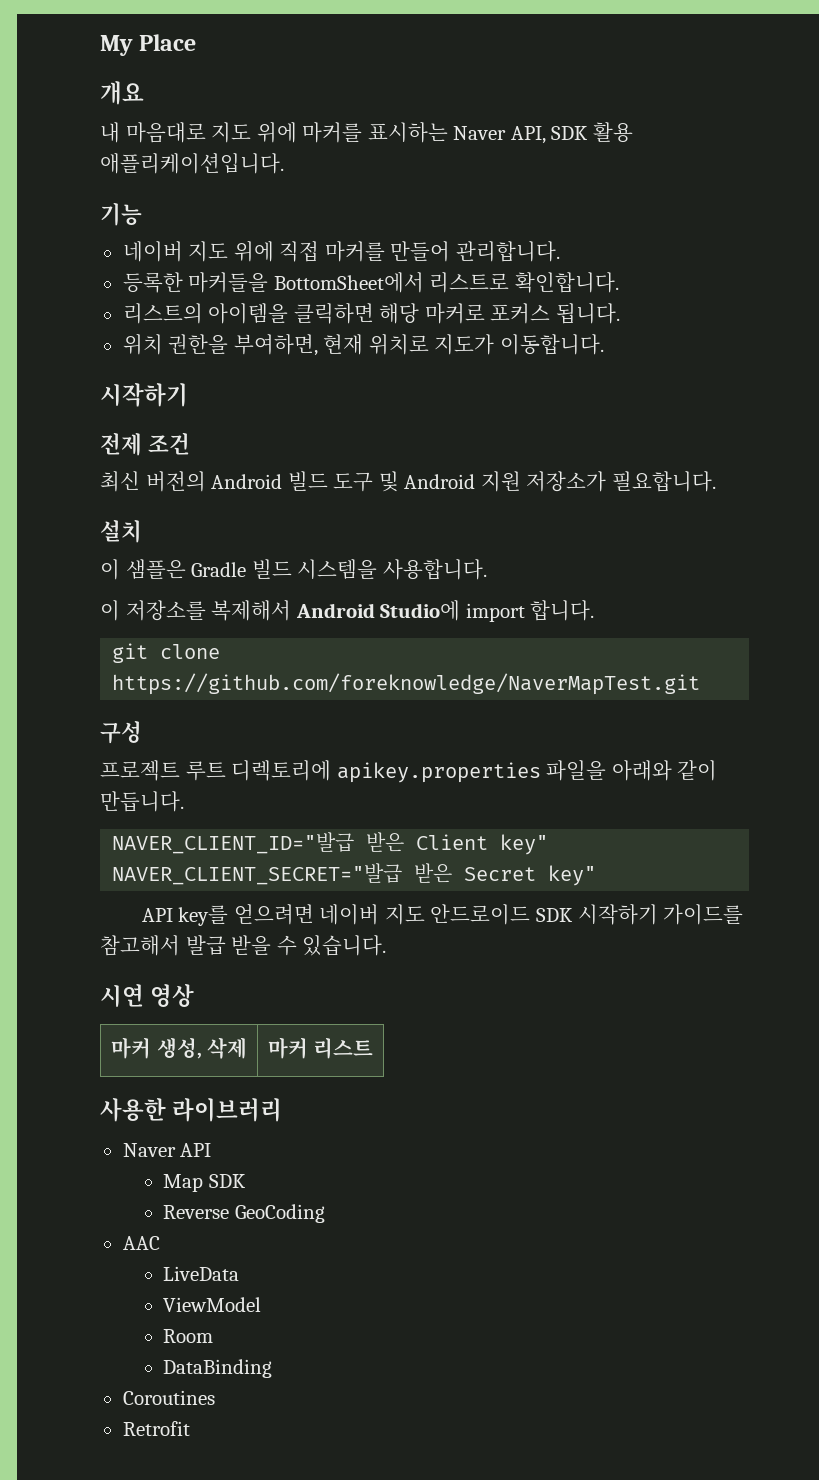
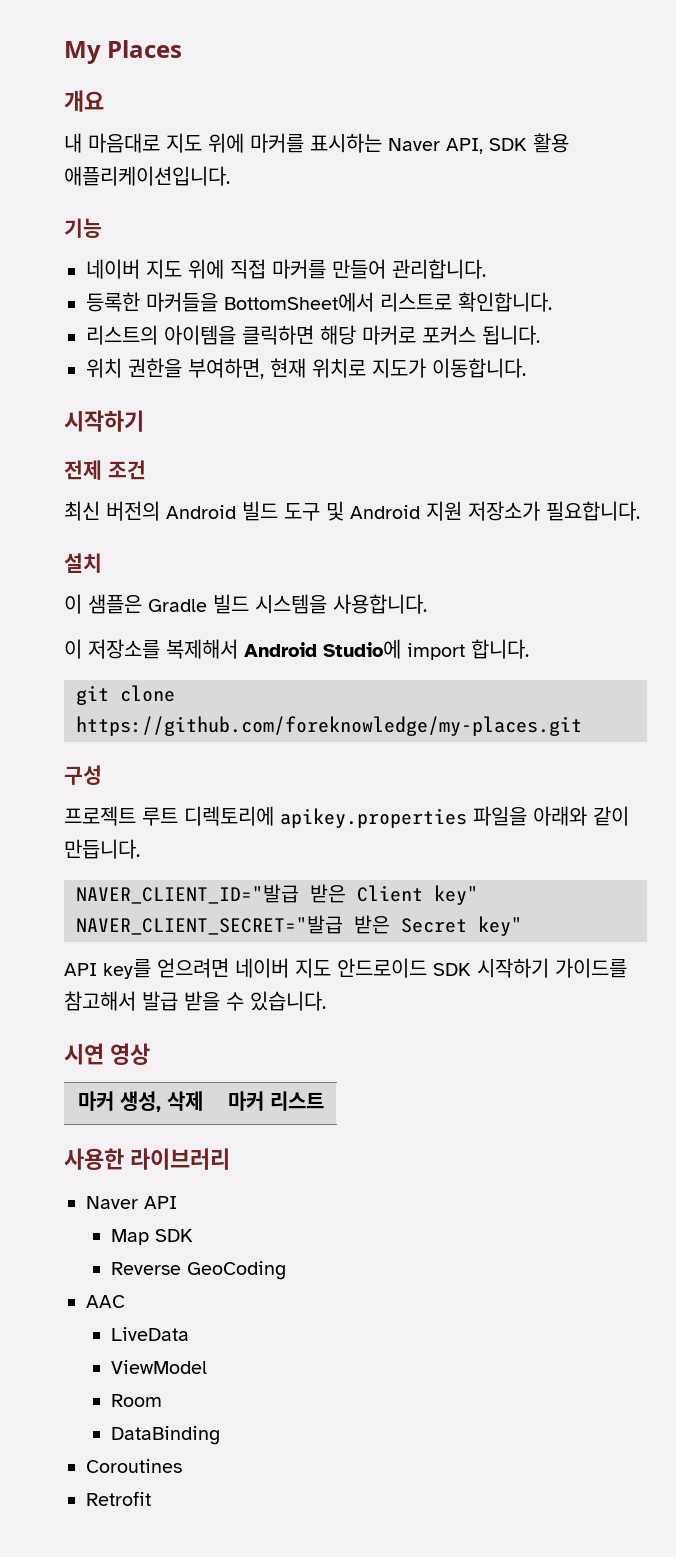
[139,34,197,51] Place -> [107,40,183,58] Places
[112,673,701,695] https://github.com/foreknowledge/NaverMapTest.git -> [76,716,582,736] https://github.com/foreknowledge/my-places.git

